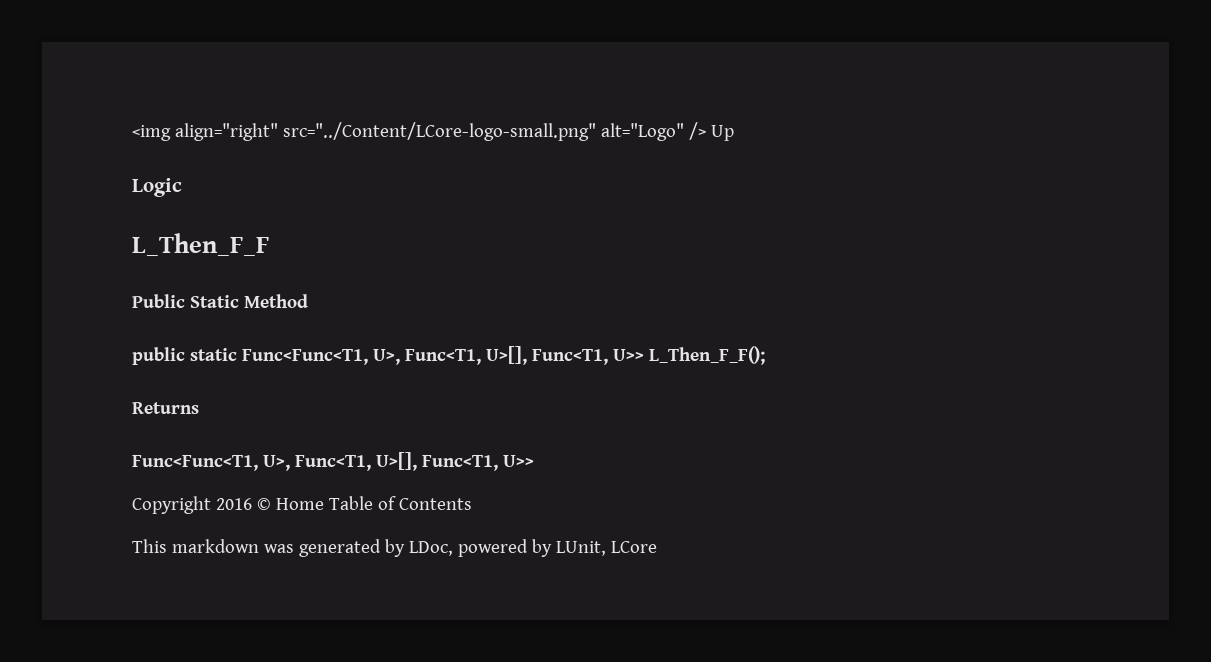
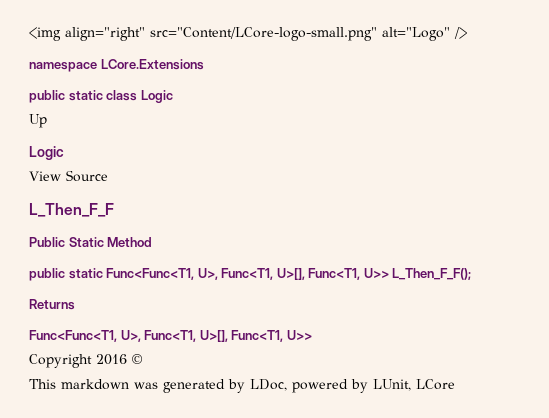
[282,122,596,141] src="../Content/LCore-logo-small.png" -> [150,27,377,41] src="Content/LCore-logo-small.png"
(706, 131) none -> [29,59,204,72] [29,90,173,103] // namespace LCore.Extensions // public static class Logic //
(182, 187) none -> [29,170,108,182] // View Source
[275,496,472,510] Home Table of Contents -> (143, 359) none

